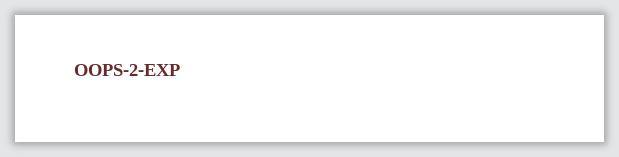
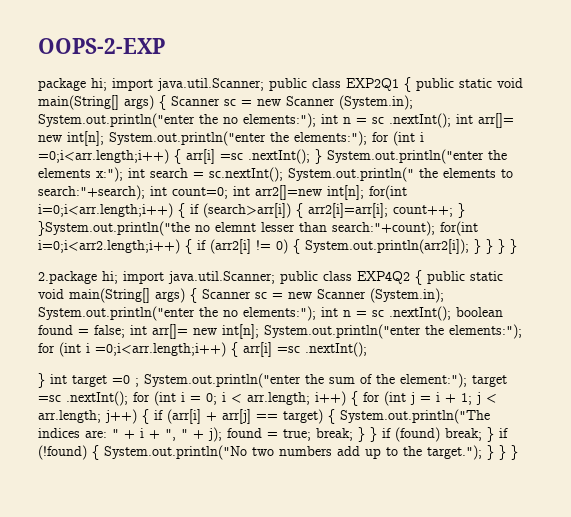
(180, 70) none -> [38,77,523,92] [38,95,413,110] [38,113,514,128] [38,131,424,146] [38,149,507,164] [38,167,513,182] [38,185,407,200] [38,203,465,218] [38,221,478,236] [38,239,517,254] [38,270,503,285] [38,288,444,303] [38,306,503,321] [38,324,522,339] [38,342,367,357] [38,373,507,388] [38,391,497,406] [38,409,490,424] [38,427,508,442] [38,445,518,460] // package hi; import java.util.Scanner; public class EXP2Q1 { public static void main(String[] args) { Scanner sc = new Scanner (System.in); System.out.println("enter the no elements:"); int n = sc .nextInt(); int arr[]= new int[n]; System.out.println("enter the elements:"); for (int i =0;i<arr.length;i++) { arr[i] =sc .nextInt(); } System.out.println("enter the elements x:"); int search = sc.nextInt(); System.out.println(" the elements to search:"+search); int count=0; int arr2[]=new int[n]; for(int i=0;i<arr.length;i++) { if (search>arr[i]) { arr2[i]=arr[i]; count++; } }System.out.println("the no elemnt lesser than search:"+count); for(int i=0;i<arr2.length;i++) { if (arr2[i] != 0) { System.out.println(arr2[i]); } } } } // 2.package hi; import java.util.Scanner; public class EXP4Q2 { public static void main(String[] args) { Scanner sc = new Scanner (System.in); System.out.println("enter the no elements:"); int n = sc .nextInt(); boolean found = false; int arr[]= new int[n]; System.out.println("enter the elements:"); for (int i =0;i<arr.length;i++) { arr[i] =sc .nextInt(); // } int target =0 ; System.out.println("enter the sum of the element:"); target =sc .nextInt(); for (int i = 0; i < arr.length; i++) { for (int j = i + 1; j < arr.length; j++) { if (arr[i] + arr[j] == target) { System.out.println("The indices are: " + i + ", " + j); found = true; break; } } if (found) break; } if (!found) { System.out.println("No two numbers add up to the target."); } } }

